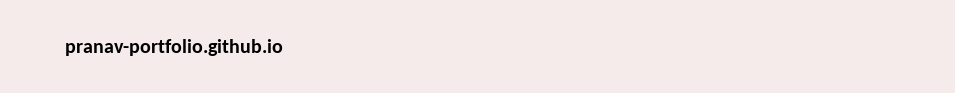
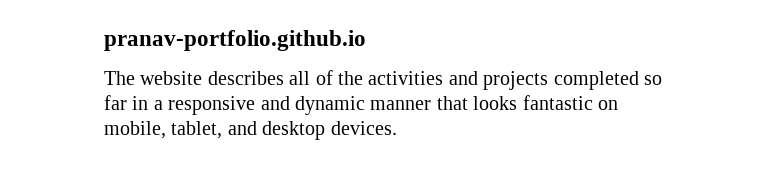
(283, 47) none -> [104,70,662,90] [104,95,618,115] [104,121,397,140] // The website describes all of the activities and projects completed so far in a responsive and dynamic manner that looks fantastic on mobile, tablet, and desktop devices.

